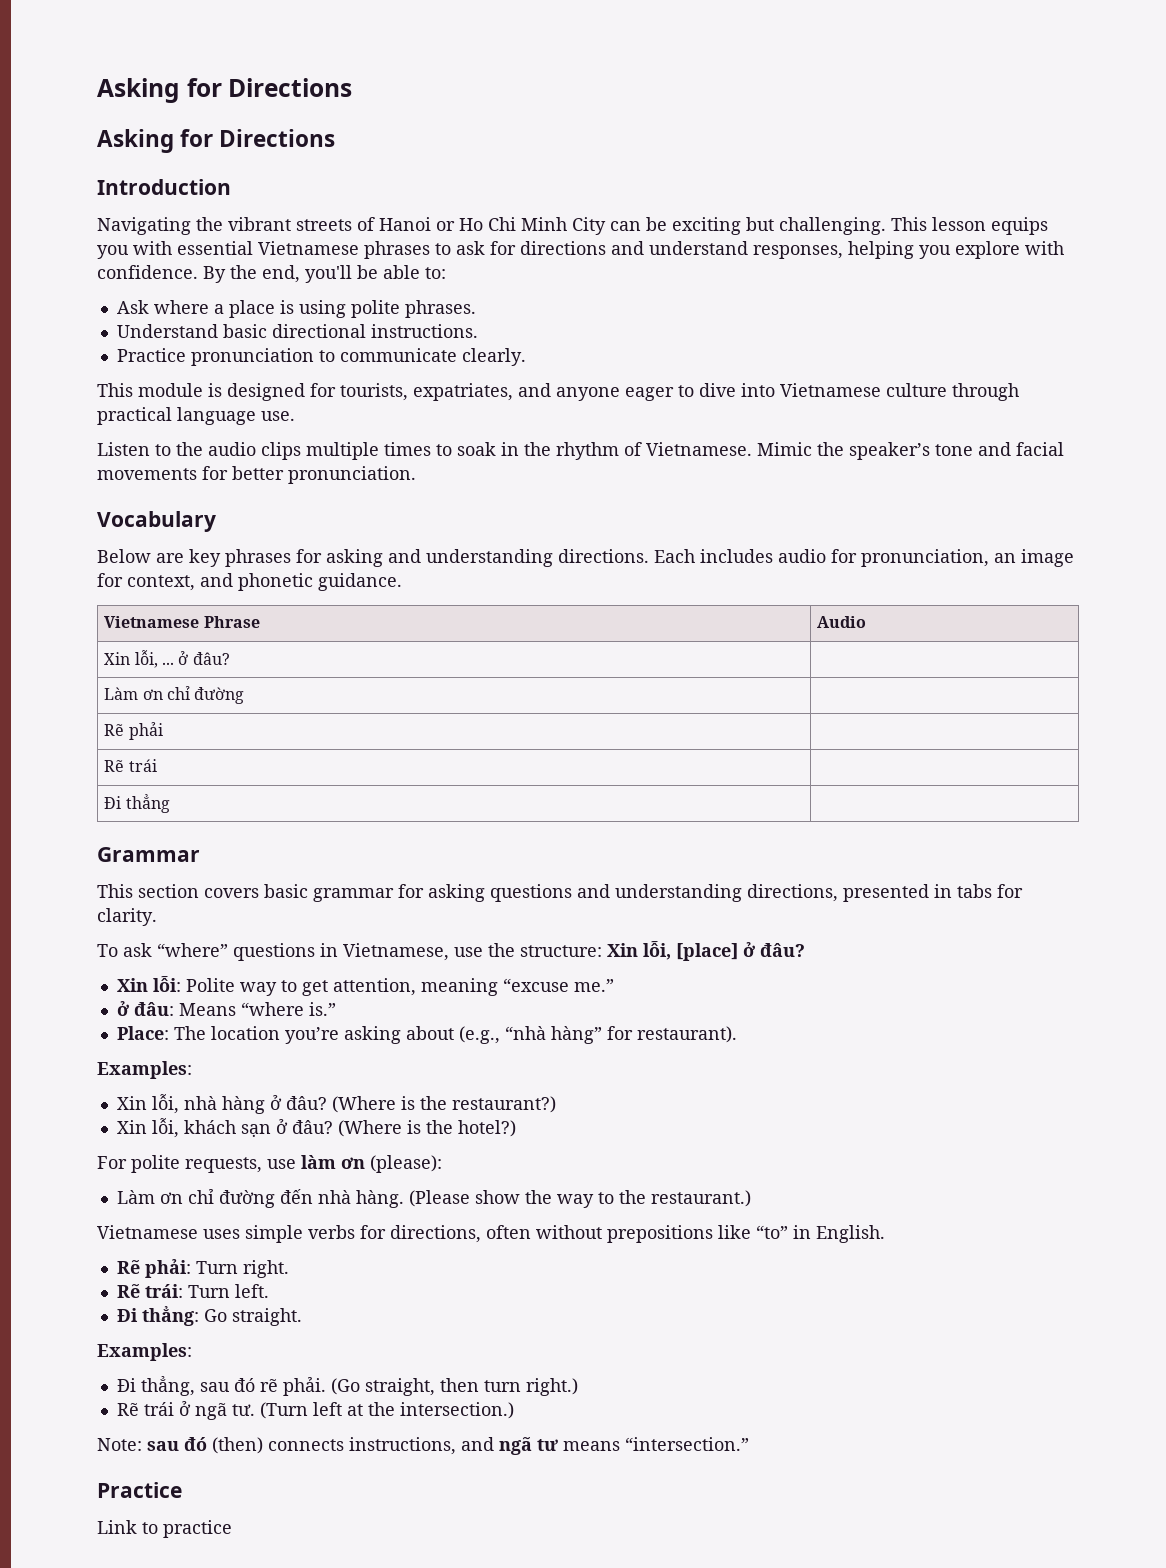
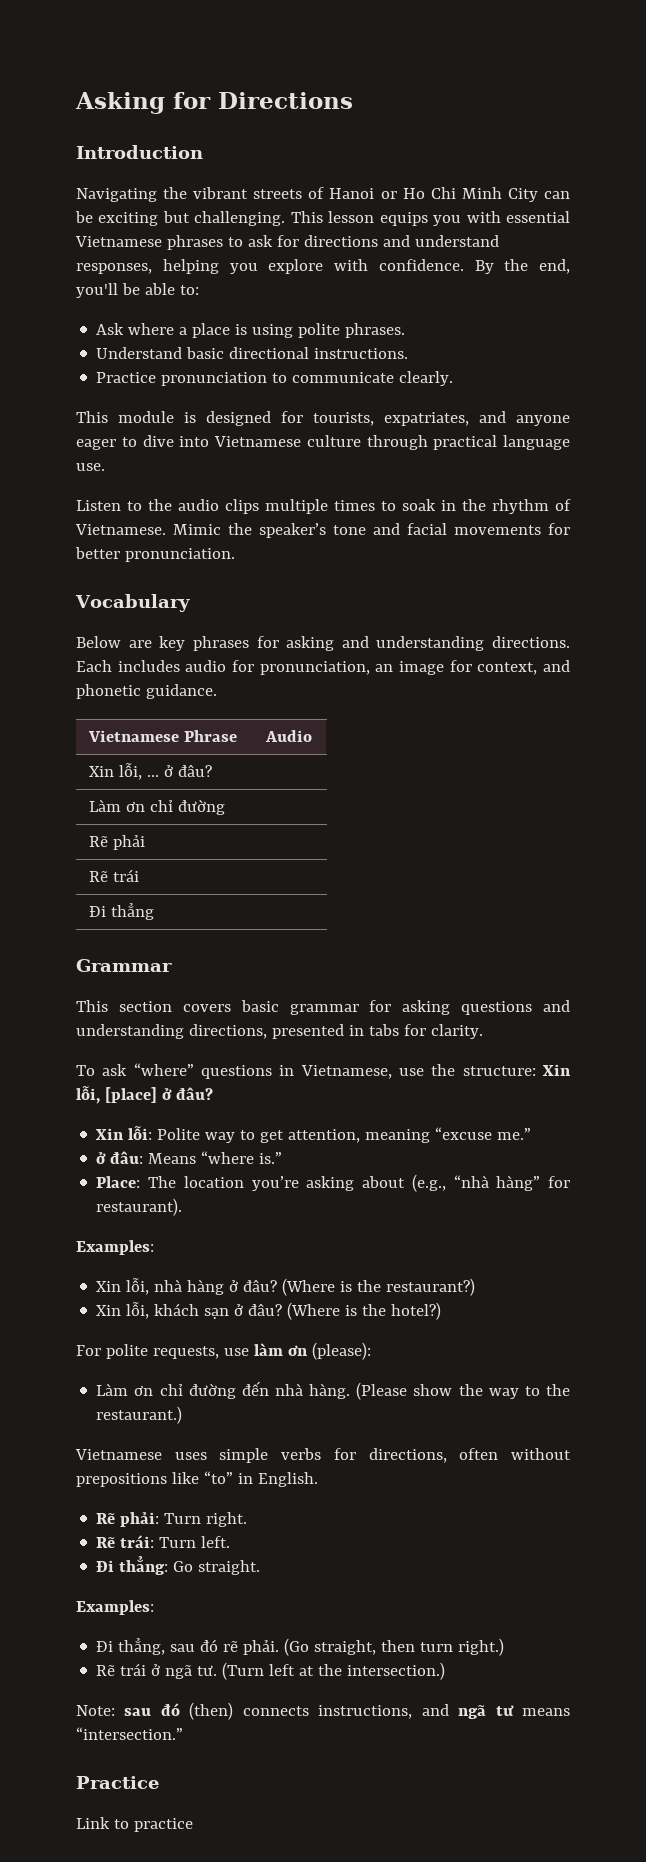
[97,78,353,103] [97,129,336,153] Asking for Directions // Asking for Directions -> [75,92,353,114] Asking for Directions

